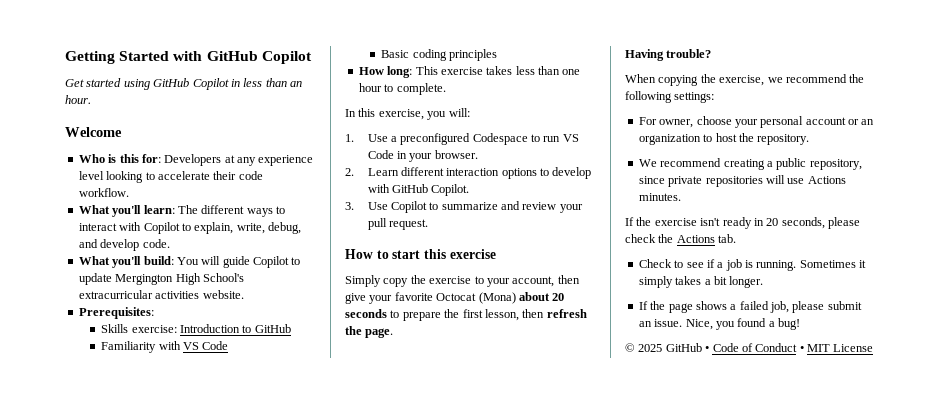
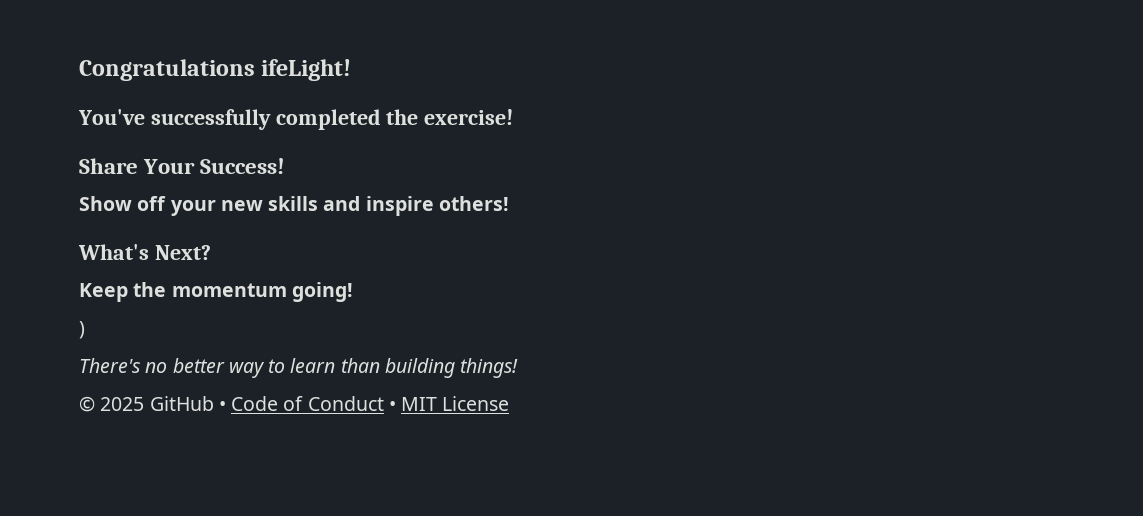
[65,51,312,64] [65,78,302,90] [65,95,91,104] [65,127,122,137] [78,154,314,166] [78,171,263,183] [78,188,129,197] [78,205,285,217] [78,222,301,234] [78,239,170,251] [78,256,301,268] [78,273,244,285] [78,290,244,299] [78,307,154,319] [101,324,291,333] [101,341,229,353] [381,49,498,61] [358,66,581,78] [358,83,446,95] [345,108,470,120] [345,133,579,145] [367,150,478,162] [345,167,592,179] [367,184,470,196] [345,201,583,213] [367,218,428,230] [345,249,496,259] [345,275,580,287] [345,292,565,304] [345,309,587,321] [345,326,394,338] [625,49,712,61] [625,74,865,86] [625,91,715,103] [638,116,875,128] [638,133,810,145] [638,158,862,170] [638,175,846,187] [638,193,681,201] [625,217,860,229] [625,234,737,243] [638,259,867,271] [638,276,764,288] [638,301,862,313] [638,318,800,330] Getting Started with GitHub Copilot // Get started using GitHub Copilot in less than an hour. // Welcome // Who is this for: Developers at any experience level looking to accelerate their code workflow. // What you'll learn: The different ways to interact with Copilot to explain, write, debug, and develop code. // What you'll build: You will guide Copilot to update Mergington High School's extracurricular activities website. // Prerequisites: // Skills exercise: Introduction to GitHub // Familiarity with VS Code // Basic coding principles // How long: This exercise takes less than one hour to complete. // In this exercise, you will: // 1. Use a preconfigured Codespace to run VS Code in your browser. // 2. Learn different interaction options to develop with GitHub Copilot. // 3. Use Copilot to summarize and review your pull request. // How to start this exercise // Simply copy the exercise to your account, then give your favorite Octocat (Mona) about 20 seconds to prepare the first lesson, then refresh the page. // Having trouble? // When copying the exercise, we recommend the following settings: // For owner, choose your personal account or an organization to host the repository. // We recommend creating a public repository, since private repositories will use Actions minutes. // If the exercise isn't ready in 20 seconds, please check the Actions tab. // Check to see if a job is running. Sometimes it simply takes a bit longer. // If the page shows a failed job, please submit an issue. Nice, you found a bug! -> [79,59,352,81] [78,109,514,130] [79,158,286,174] [79,196,509,216] [78,244,211,260] [79,282,353,302] [79,321,85,339] [79,358,519,378] Congratulations ifeLight! // You've successfully completed the exercise! // Share Your Success! // Show off your new skills and inspire others! // What's Next? // Keep the momentum going! // ) // There's no better way to learn than building things!

